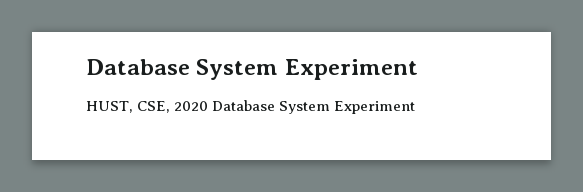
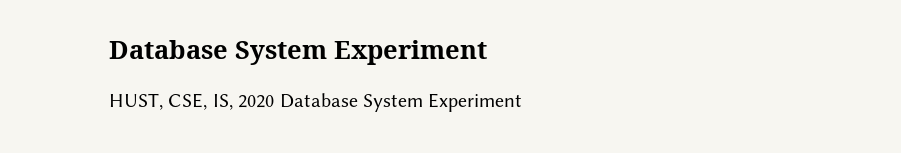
(171, 107) none -> [212,94,233,110] IS,

